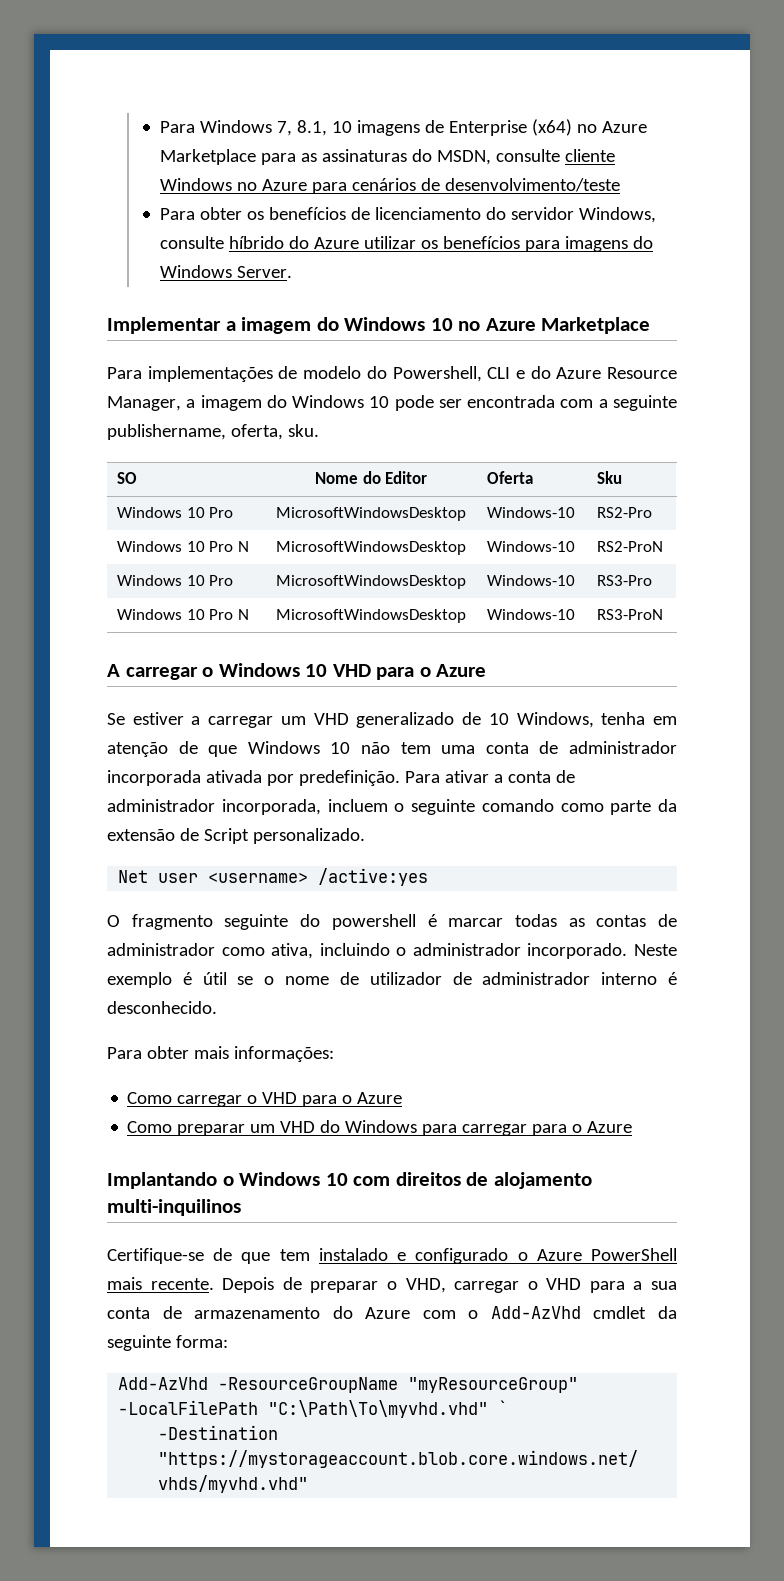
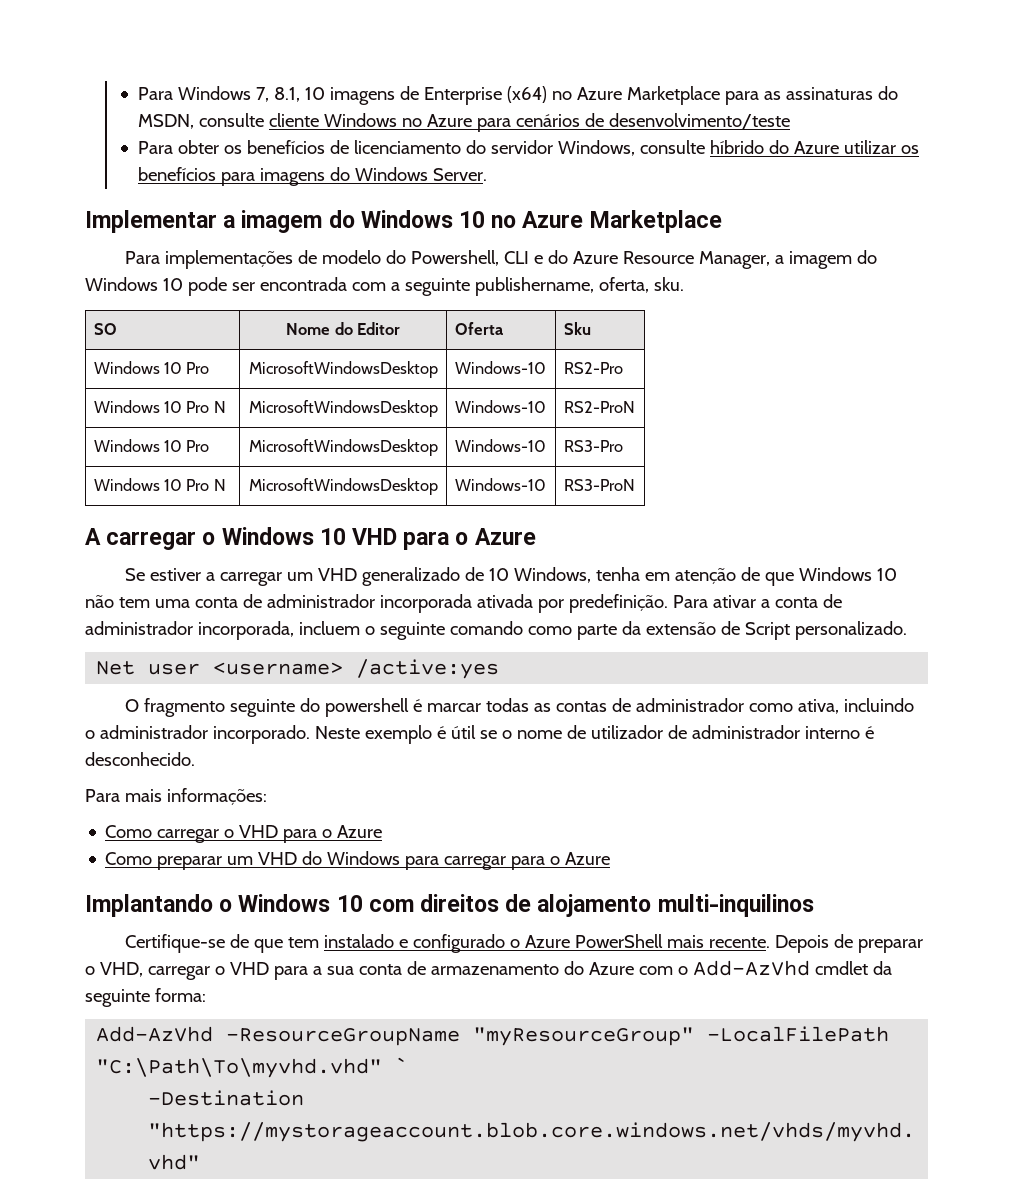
[146,1046,189,1059] obter -> (120, 795) none

